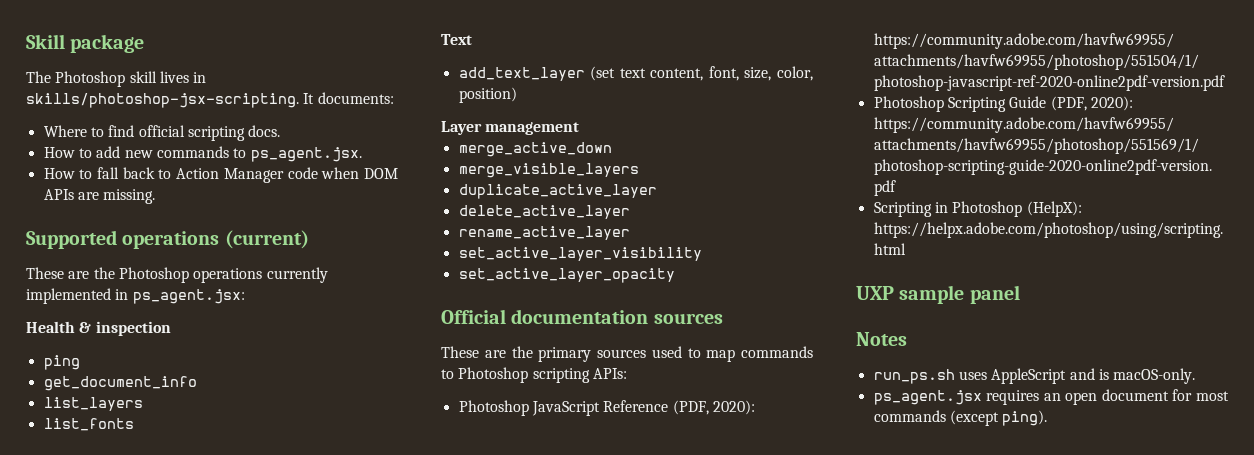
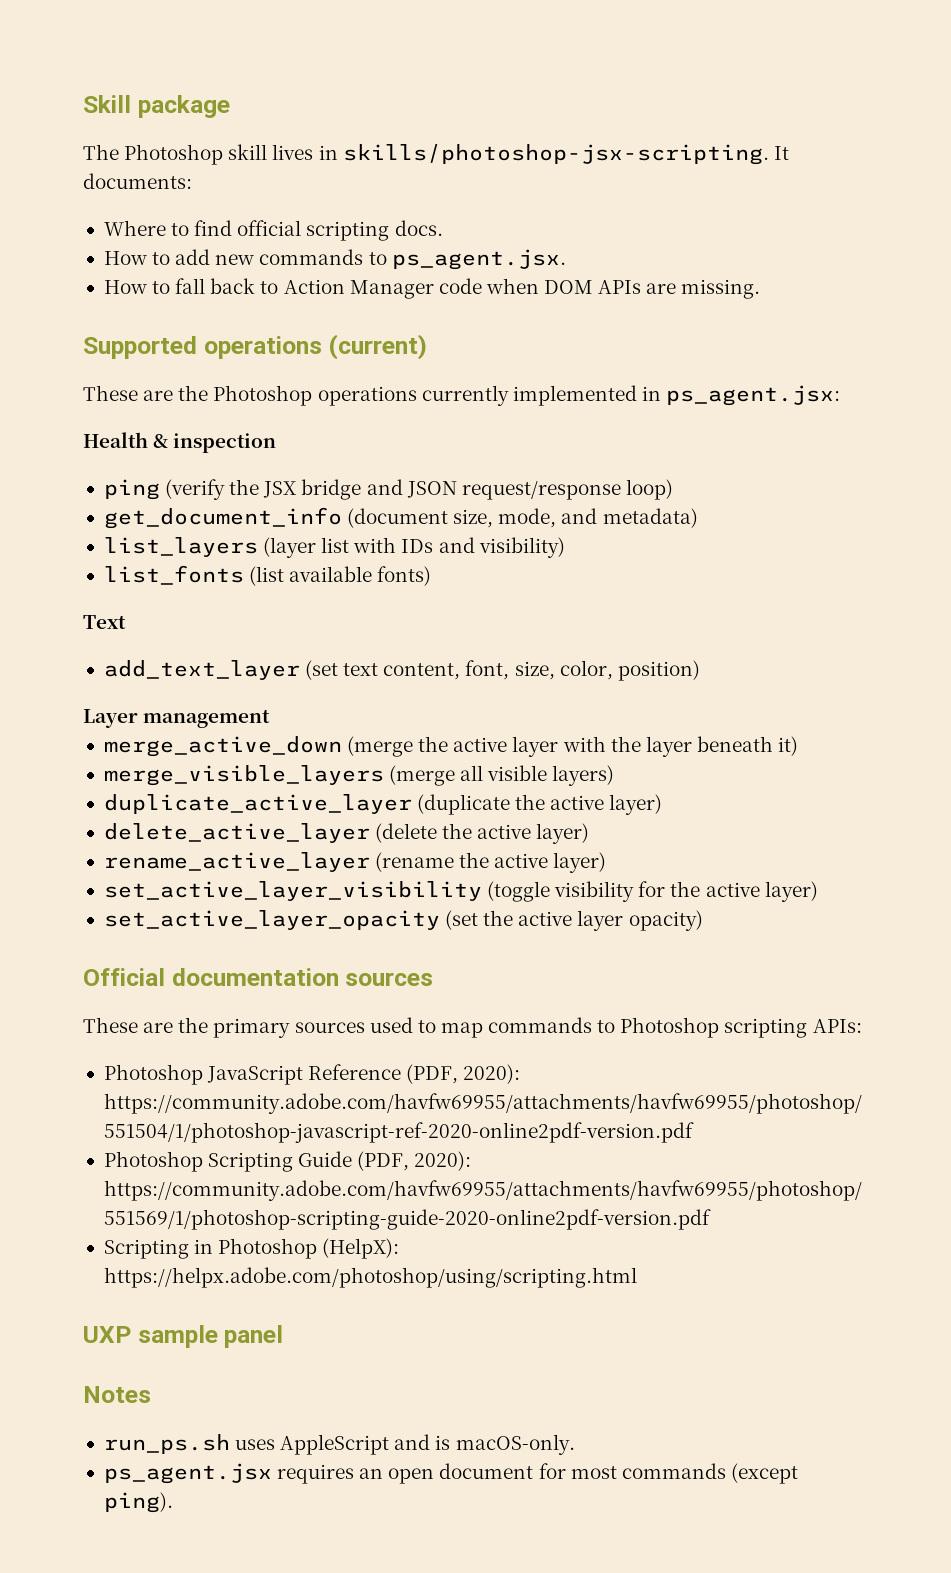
[43,376,197,391] [43,397,143,411] [43,418,134,431] // get_document_info // list_layers // list_fonts -> [165,479,673,500] [103,507,698,529] [103,537,565,558] [103,565,432,586] (verify the JSX bridge and JSON request/response loop) // get_document_info (document size, mode, and metadata) // list_layers (layer list with IDs and visibility) // list_fonts (list available fonts)
[458,163,639,178] [458,184,657,199] [458,205,630,219] [458,226,630,240] [458,247,702,261] [458,268,675,283] // merge_visible_layers // duplicate_active_layer // delete_active_layer // rename_active_layer // set_active_layer_visibility // set_active_layer_opacity -> [347,736,799,757] [103,765,615,786] [103,794,663,815] [103,823,590,844] [103,852,607,873] [103,881,818,902] [103,910,703,931] (merge the active layer with the layer beneath it) // merge_visible_layers (merge all visible layers) // duplicate_active_layer (duplicate the active layer) // delete_active_layer (delete the active layer) // rename_active_layer (rename the active layer) // set_active_layer_visibility (toggle visibility for the active layer) // set_active_layer_opacity (set the active layer opacity)

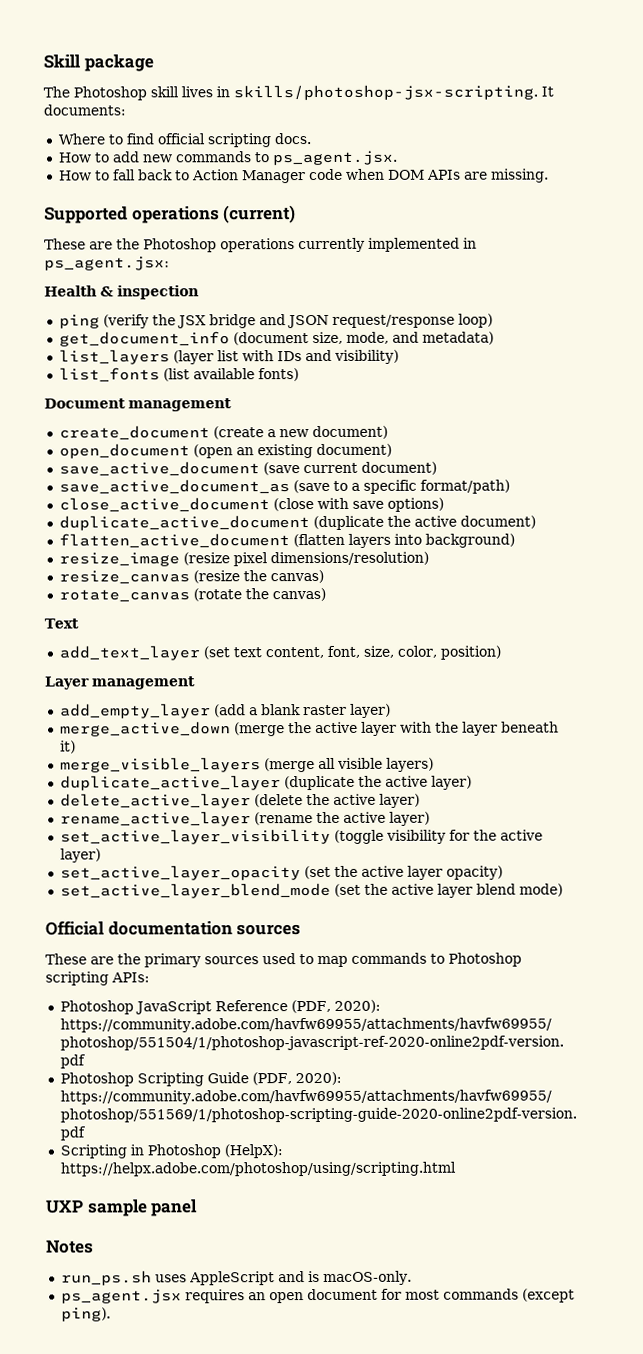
(432, 576) none -> [44,398,232,412] [58,425,388,440] [58,443,392,459] [58,461,437,476] [58,479,510,494] [58,497,444,512] [58,515,536,531] [58,533,515,548] [58,551,429,567] [58,569,324,584] [58,587,326,602] // Document management // create_document (create a new document) // open_document (open an existing document) // save_active_document (save current document) // save_active_document_as (save to a specific format/path) // close_active_document (close with save options) // duplicate_active_document (duplicate the active document) // flatten_active_document (flatten layers into background) // resize_image (resize pixel dimensions/resolution) // resize_canvas (resize the canvas) // rotate_canvas (rotate the canvas)
(271, 718) none -> [59,703,391,719] // add_empty_layer (add a blank raster layer)
(703, 920) none -> [59,882,563,899] // set_active_layer_blend_mode (set the active layer blend mode)

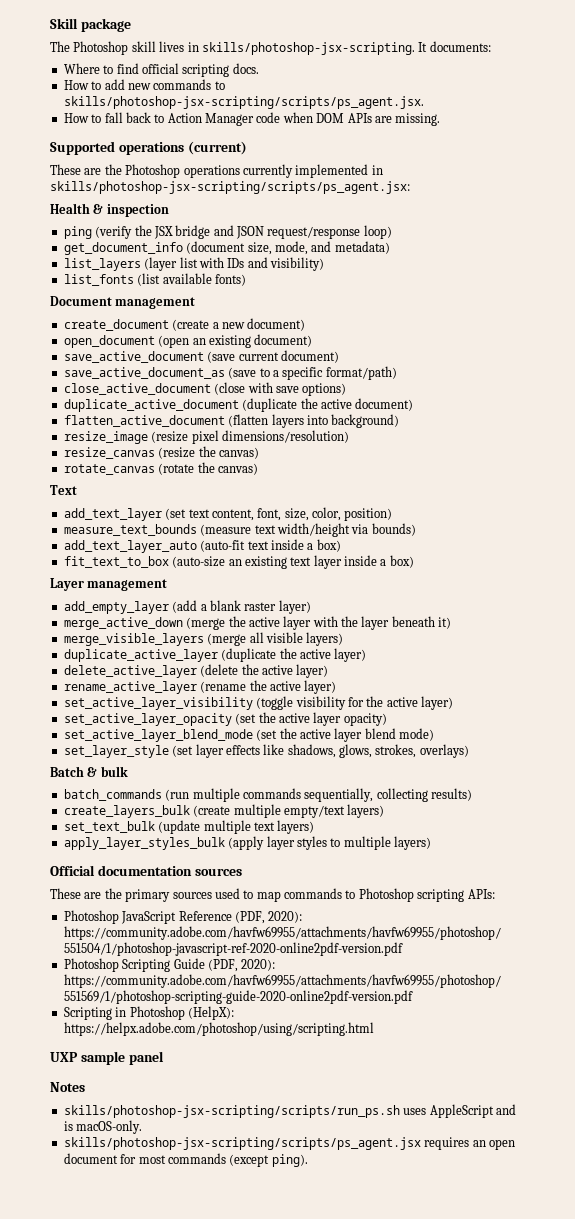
[271,150,398,166] ps_agent.jsx. -> [63,96,424,109] skills/photoshop-jsx-scripting/scripts/ps_agent.jsx.
[44,256,170,271] ps_agent.jsx: -> [50,181,410,194] skills/photoshop-jsx-scripting/scripts/ps_agent.jsx:
(501, 652) none -> [63,523,416,537] [63,539,341,553] [63,555,414,569] // measure_text_bounds (measure text width/height via bounds) // add_text_layer_auto (auto-fit text inside a box) // fit_text_to_box (auto-size an existing text layer inside a box)
(563, 890) none -> [63,744,469,758] [50,766,128,777] [63,788,472,802] [63,804,385,818] [63,820,315,834] [63,836,431,850] // set_layer_style (set layer effects like shadows, glows, strokes, overlays) // Batch & bulk // batch_commands (run multiple commands sequentially, collecting results) // create_layers_bulk (create multiple empty/text layers) // set_text_bulk (update multiple text layers) // apply_layer_styles_bulk (apply layer styles to multiple layers)
[60,1270,152,1286] run_ps.sh -> [63,1105,400,1118] skills/photoshop-jsx-scripting/scripts/run_ps.sh
[60,1289,182,1304] ps_agent.jsx -> [63,1137,421,1150] skills/photoshop-jsx-scripting/scripts/ps_agent.jsx

